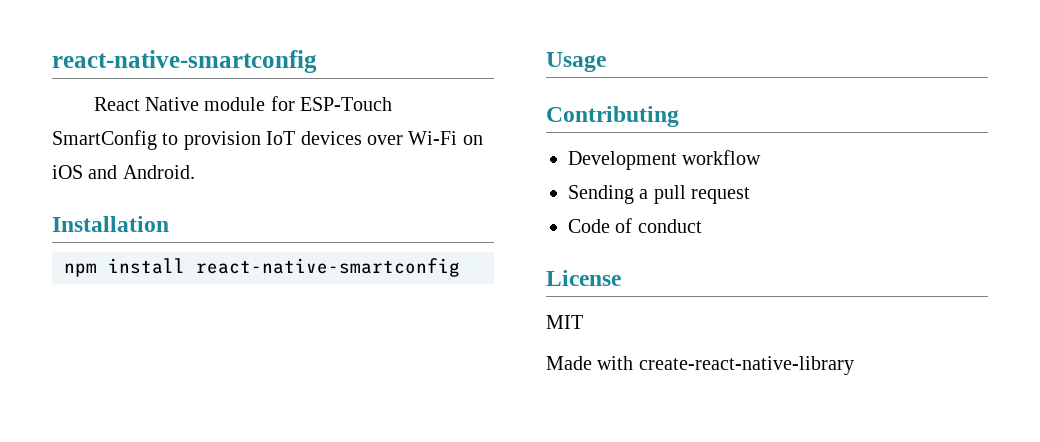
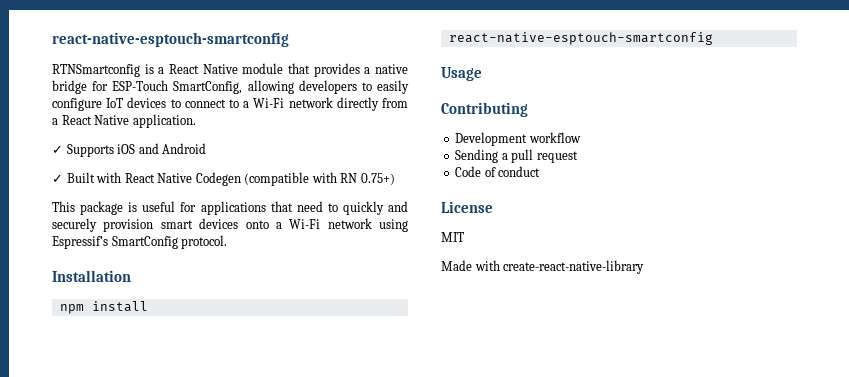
[52,50,317,73] [93,96,393,111] [52,130,483,150] [52,165,195,179] react-native-smartconfig // React Native module for ESP-Touch SmartConfig to provision IoT devices over Wi-Fi on iOS and Android. -> [52,32,289,47] [52,63,409,77] [52,80,410,94] [52,97,409,111] [52,114,196,128] [52,143,207,157] [52,172,395,186] [52,201,408,215] [52,218,408,232] [52,235,228,249] react-native-esptouch-smartconfig // RTNSmartconfig is a React Native module that provides a native bridge for ESP-Touch SmartConfig, allowing developers to easily configure IoT devices to connect to a Wi-Fi network directly from a React Native application. // ✓ Supports iOS and Android // ✓ Built with React Native Codegen (compatible with RN 0.75+) // This package is useful for applications that need to quickly and securely provision smart devices onto a Wi-Fi network using Espressif's SmartConfig protocol.
[196,258,460,277] react-native-smartconfig -> [448,32,713,45] react-native-esptouch-smartconfig

